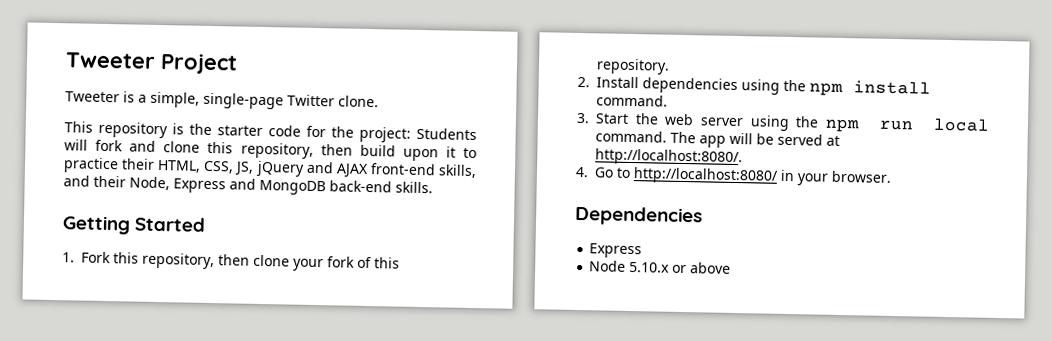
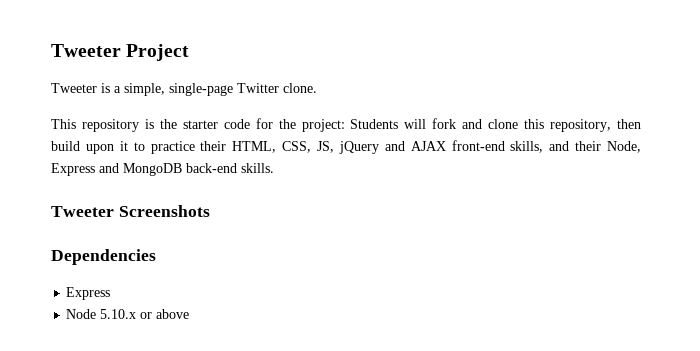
[62,215,207,235] [62,251,400,272] [596,58,670,75] [577,76,931,97] [596,94,668,107] [576,112,990,133] [595,130,840,148] [595,148,743,167] [575,166,892,186] Getting Started // 1. Fork this repository, then clone your fork of this repository. // 2. Install dependencies using the npm install command. // 3. Start the web server using the npm run local command. The app will be served at http://localhost:8080/. // 4. Go to http://localhost:8080/ in your browser. -> [51,205,210,217] Tweeter Screenshots

